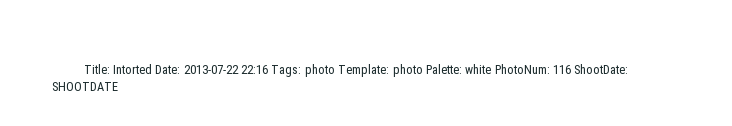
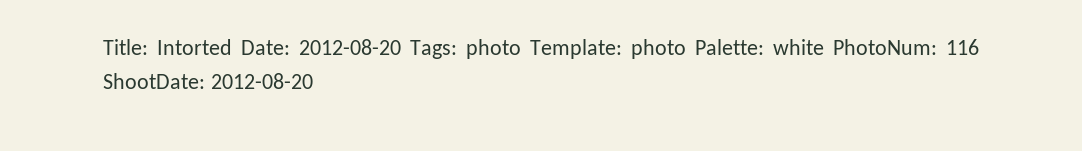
[183,65,269,74] 2013-07-22 22:16 -> [299,39,401,55] 2012-08-20
[52,82,118,91] SHOOTDATE -> [210,73,313,89] 2012-08-20

